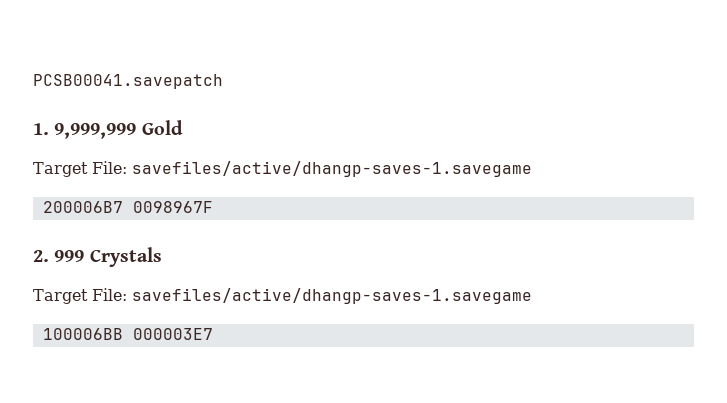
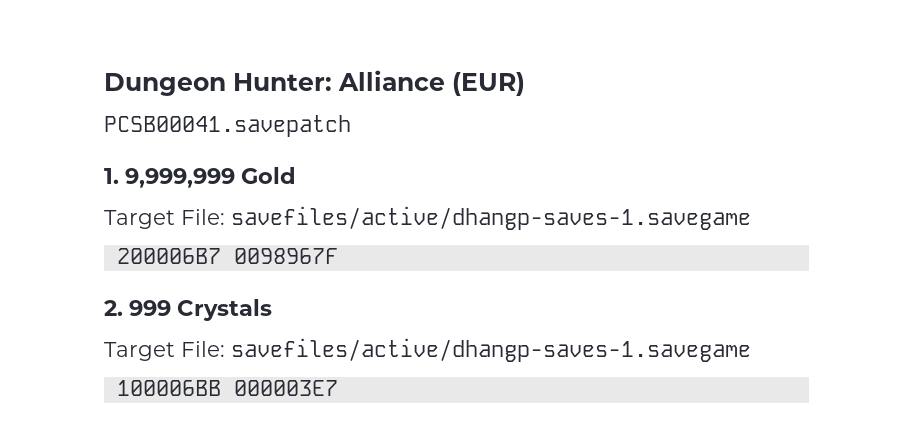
(33, 81) none -> [104,70,525,96] Dungeon Hunter: Alliance (EUR) //

